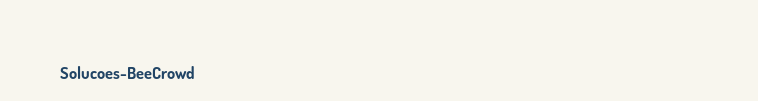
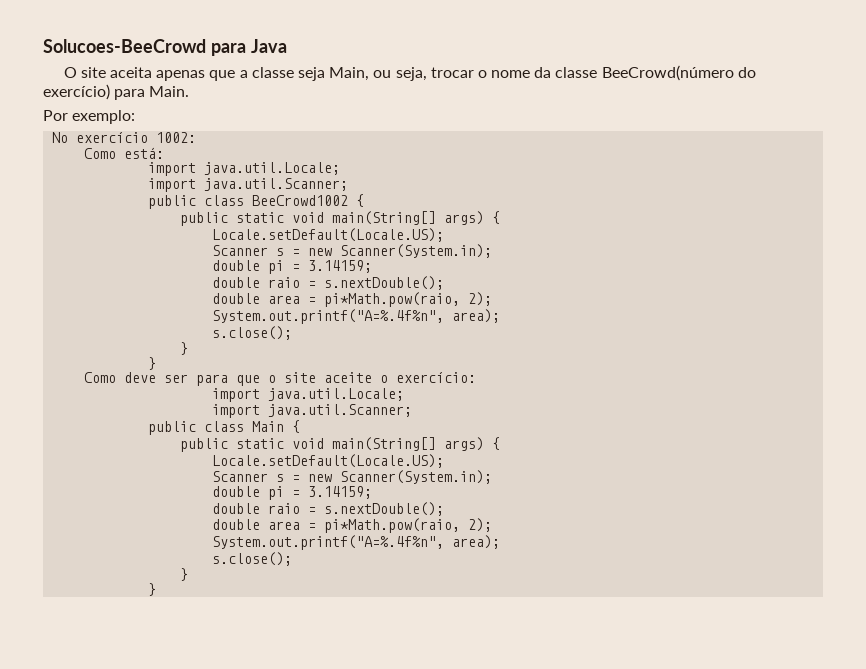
(195, 72) none -> [210,39,287,56] [63,65,756,81] [43,84,190,100] [43,110,136,124] [52,132,197,143] [84,147,165,159] [148,162,341,176] [148,178,349,192] [148,194,365,209] [180,211,501,226] [212,228,445,242] [212,244,493,258] [212,260,373,274] [212,276,445,290] [212,292,493,307] [212,309,501,324] [212,326,293,340] [180,342,189,355] [148,357,157,370] [84,372,477,386] [212,388,405,402] [212,404,413,418] [148,420,301,435] [180,437,501,452] [212,454,445,468] [212,470,493,484] [212,486,373,500] [212,502,445,516] [212,518,493,533] [212,535,501,550] [212,552,293,566] [180,568,189,581] [148,583,157,596] para Java // O site aceita apenas que a classe seja Main, ou seja, trocar o nome da classe BeeCrowd(número do exercício) para Main. // Por exemplo: // No exercício 1002: // Como está: // import java.util.Locale; // import java.util.Scanner; // public class BeeCrowd1002 { // public static void main(String[] args) { // Locale.setDefault(Locale.US); // Scanner s = new Scanner(System.in); // double pi = 3.14159; // double raio = s.nextDouble(); // double area = pi*Math.pow(raio, 2); // System.out.printf("A=%.4f%n", area); // s.close(); // } // } // Como deve ser para que o site aceite o exercício: // import java.util.Locale; // import java.util.Scanner; // public class Main { // public static void main(String[] args) { // Locale.setDefault(Locale.US); // Scanner s = new Scanner(System.in); // double pi = 3.14159; // double raio = s.nextDouble(); // double area = pi*Math.pow(raio, 2); // System.out.printf("A=%.4f%n", area); // s.close(); // } // }

